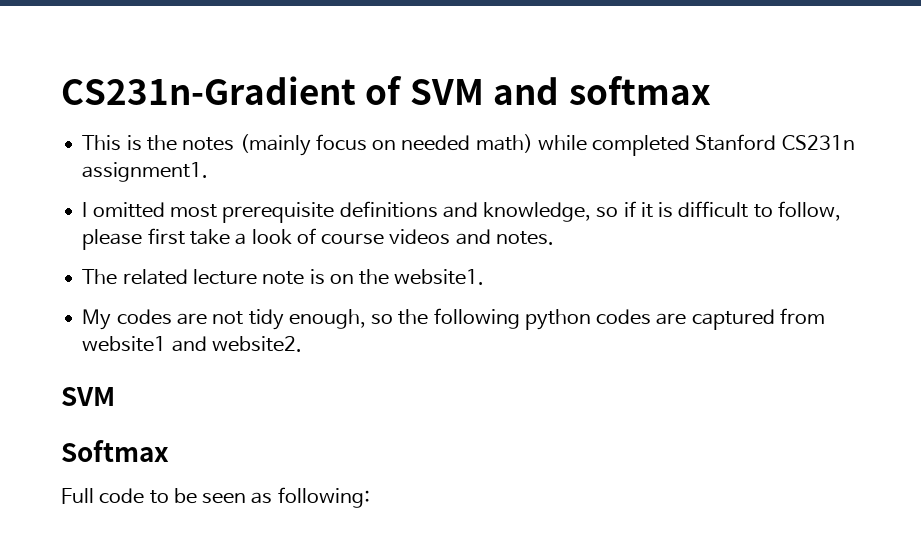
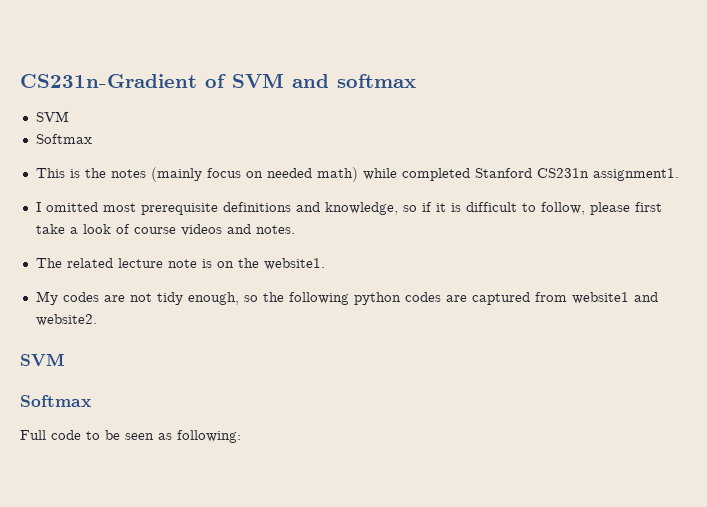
(711, 90) none -> [35,111,69,122] [35,134,92,144] // SVM // Softmax

